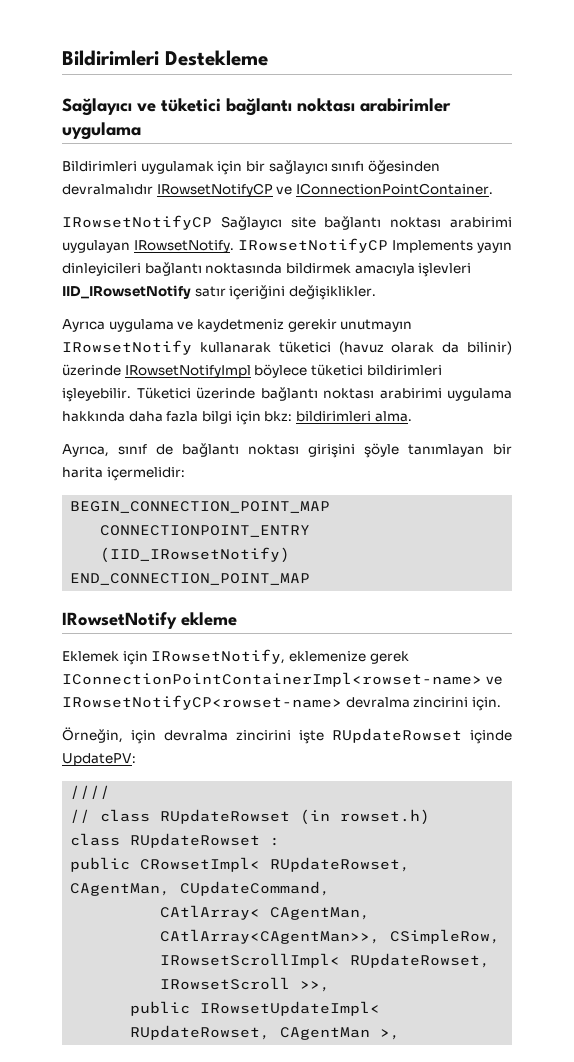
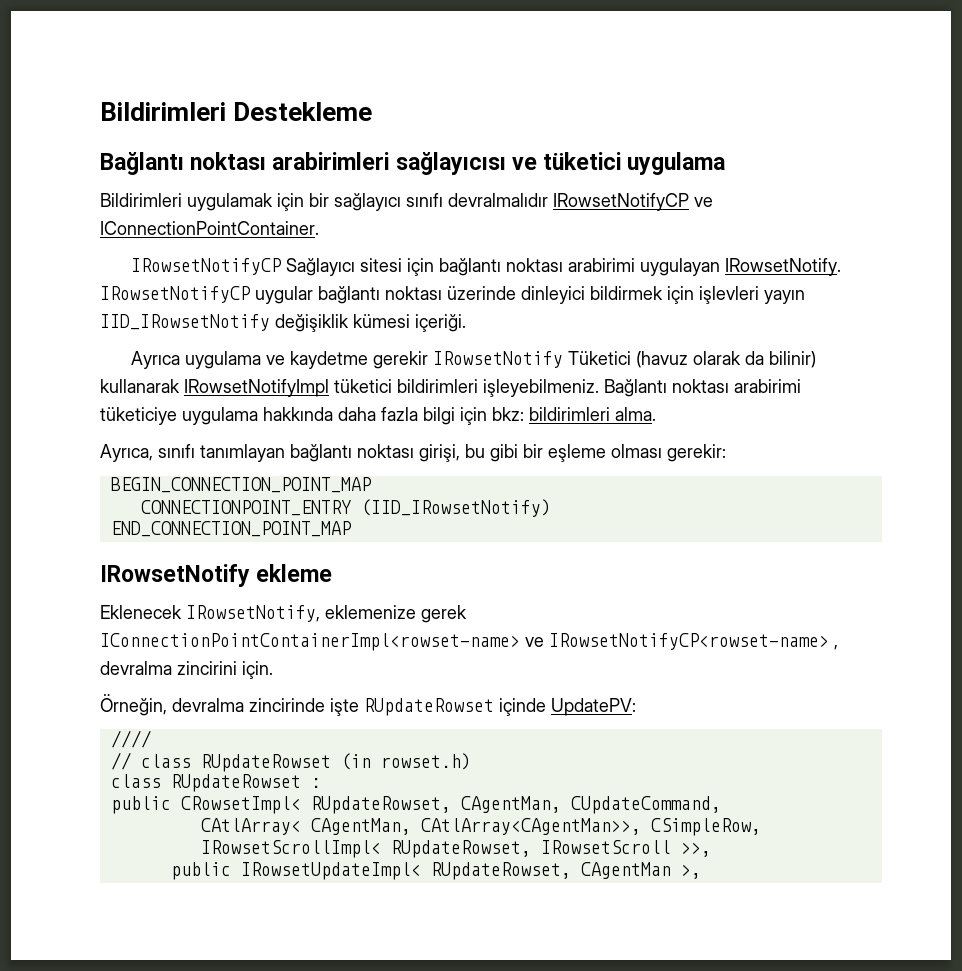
[62,98,451,116] Sağlayıcı ve tüketici bağlantı noktası arabirimler -> [100,152,622,175] Bağlantı noktası arabirimleri sağlayıcısı ve tüketici
[367,160,440,174] öğesinden -> (443, 200) none
[290,217,316,228] site -> [360,258,435,276] sitesi için
[392,240,512,253] [62,262,472,277] [62,285,376,300] [62,319,413,332] [62,340,512,355] [62,364,442,378] [62,387,442,402] Implements yayın dinleyicileri bağlantı noktasında bildirmek amacıyla işlevleri IID_IRowsetNotify satır içeriğini değişiklikler. // Ayrıca uygulama ve kaydetmeniz gerekir unutmayın IRowsetNotify kullanarak tüketici (havuz olarak da bilinir) üzerinde IRowsetNotifyImpl böylece tüketici bildirimleri işleyebilir. Tüketici üzerinde bağlantı noktası arabirimi -> [255,286,805,304] [100,314,466,332] [131,351,817,369] [100,379,801,397] [100,407,177,425] uygular bağlantı noktası üzerinde dinleyici bildirmek için işlevleri yayın IID_IRowsetNotify değişiklik kümesi içeriği. // Ayrıca uygulama ve kaydetme gerekir IRowsetNotify Tüketici (havuz olarak da bilinir) kullanarak IRowsetNotifyImpl tüketici bildirimleri işleyebilmeniz. Bağlantı noktası arabirimi tüketiciye
[118,443,512,458] [62,467,185,481] sınıf de bağlantı noktası girişini şöyle tanımlayan bir harita içermelidir: -> [158,444,726,462] sınıfı tanımlayan bağlantı noktası girişi, bu gibi bir eşleme olması gerekir:
[62,651,148,665] Eklemek için -> [100,605,182,619] Eklenecek
(342, 702) none -> [834,645,838,650] ,
[131,730,291,744] için devralma zincirini -> [172,698,325,712] devralma zincirinde

